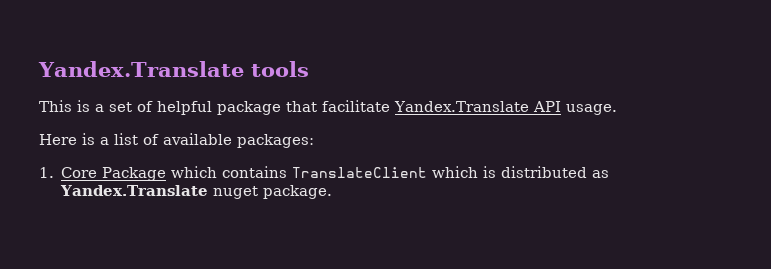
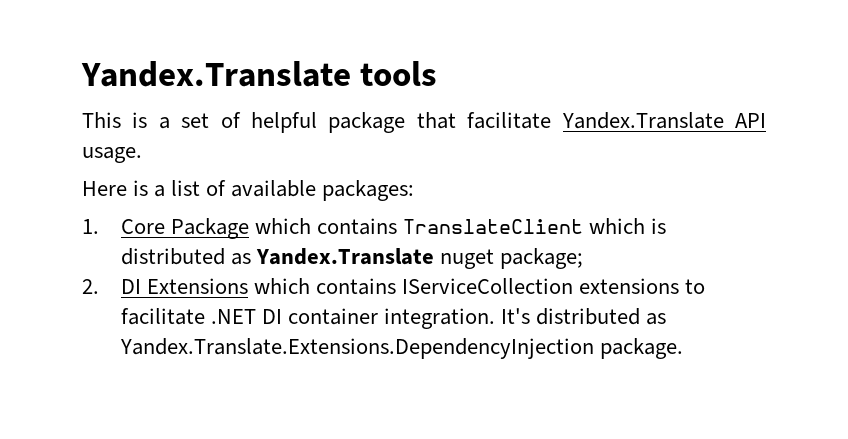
(259, 192) none -> [500,248,584,269] [82,278,706,295] [120,308,667,329] [119,338,594,359] package; // 2. DI Extensions which contains IServiceCollection extensions to facilitate .NET DI container integration. It's distributed as Yandex.Translate.Extensions.DependencyInjection

